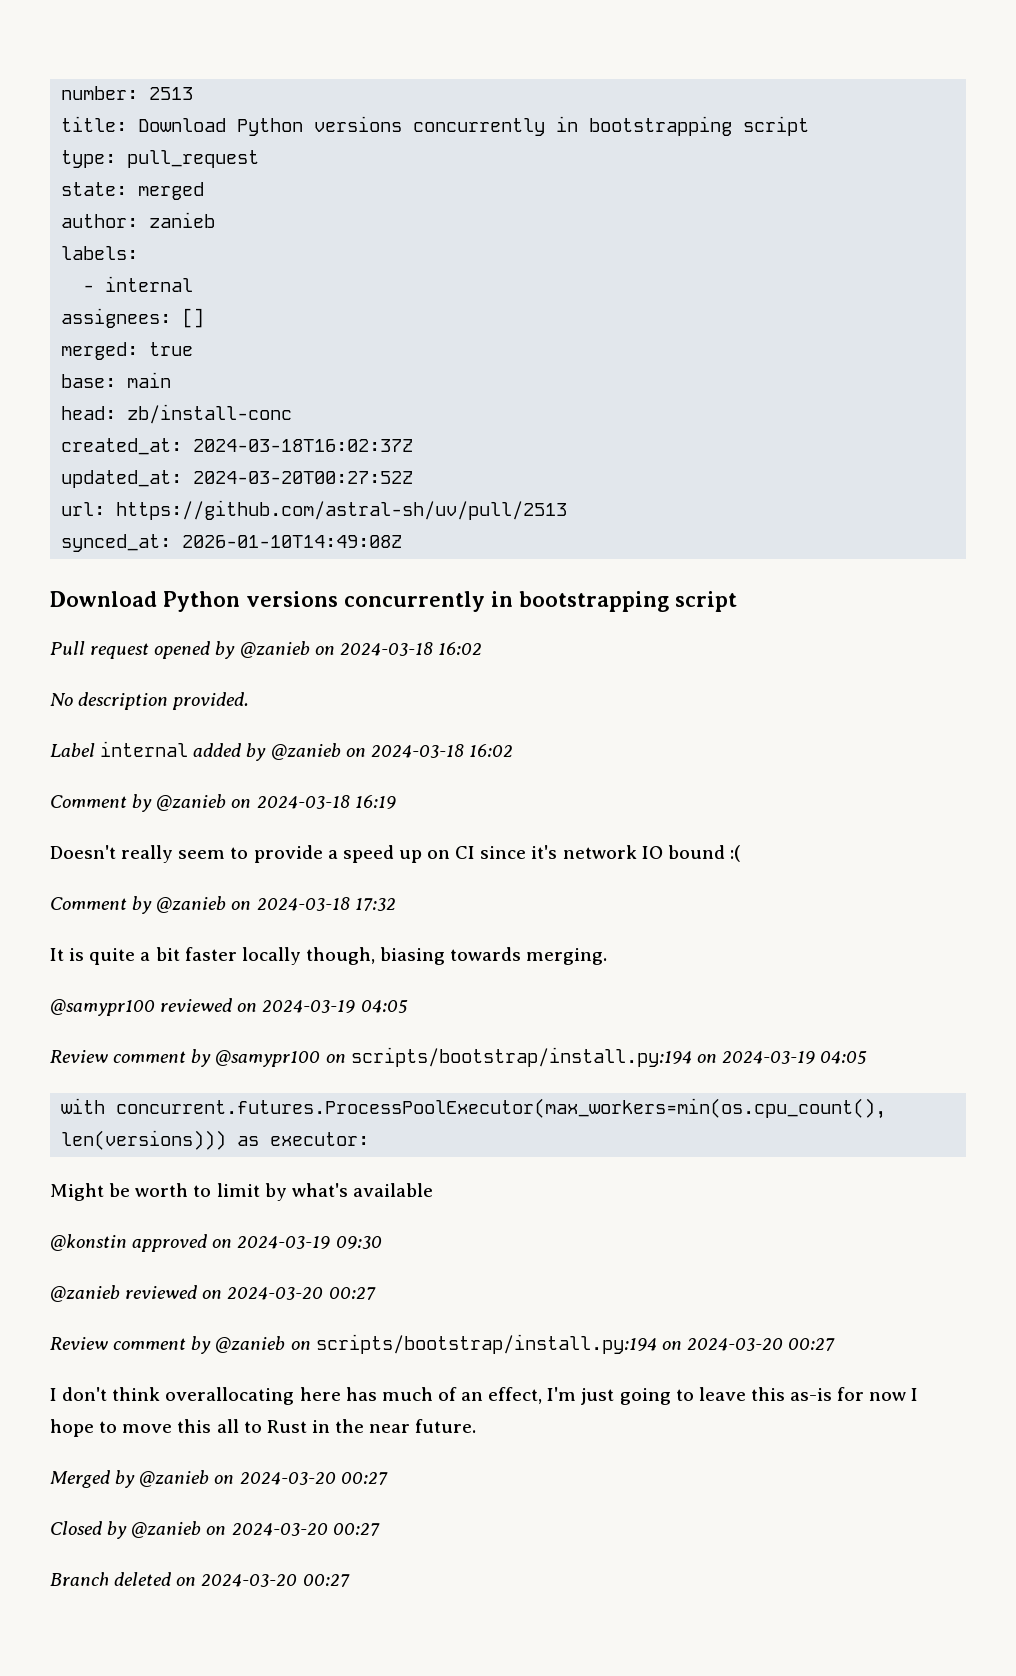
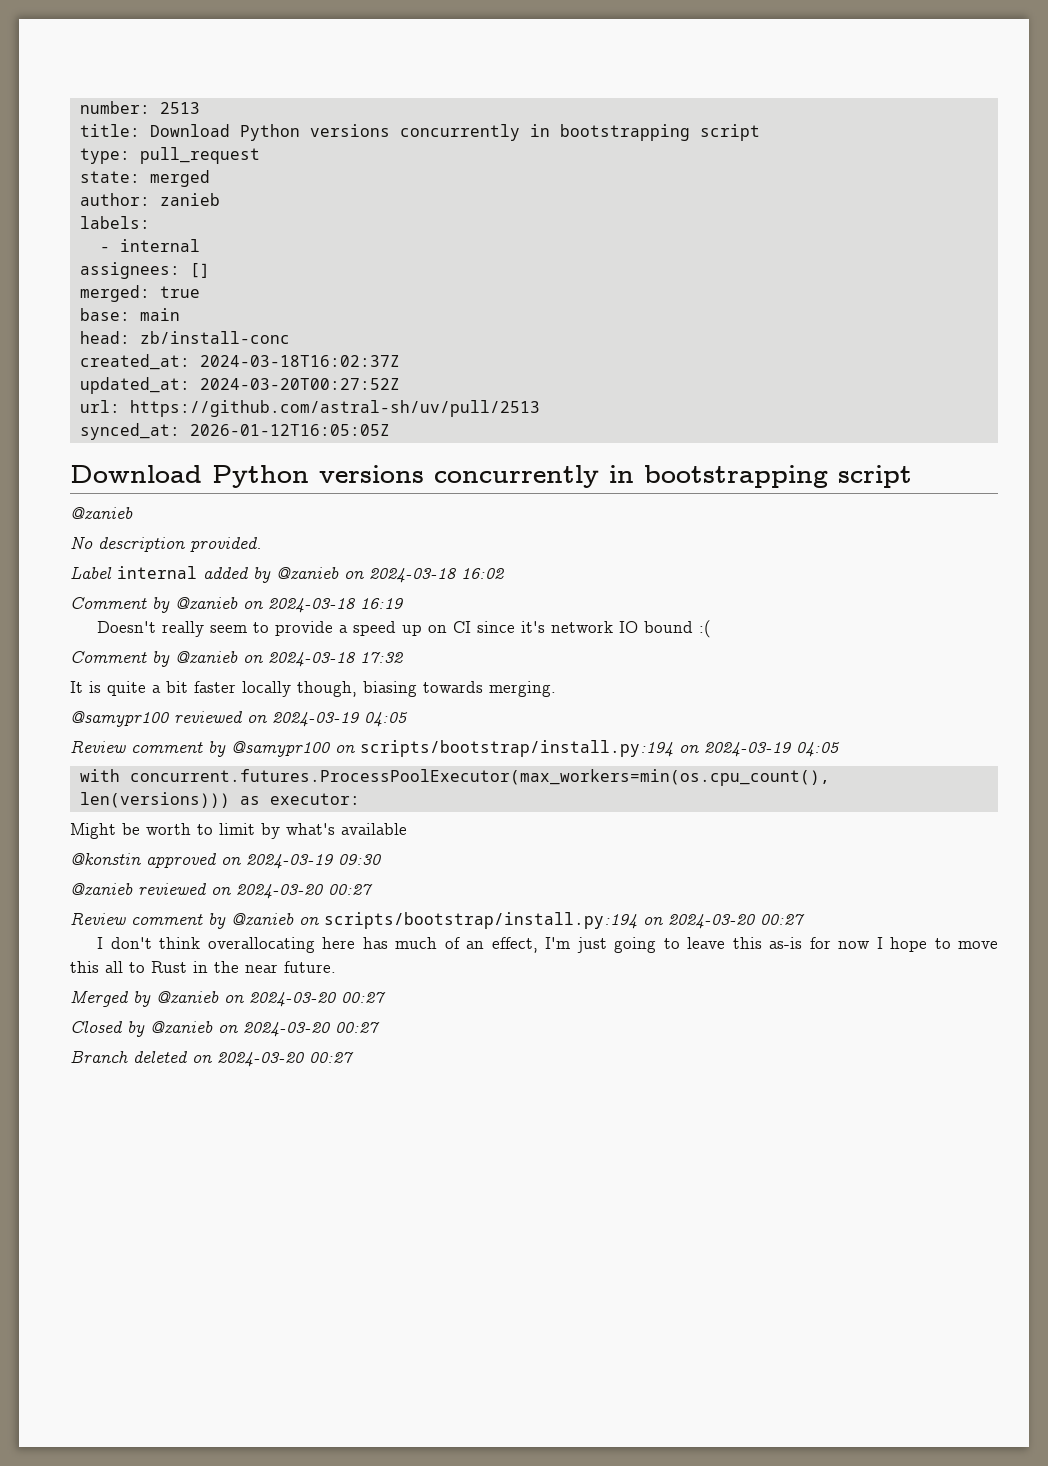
[182,535,403,548] [50,591,737,612] [50,641,482,659] 2026-01-10T14:49:08Z // Download Python versions concurrently in bootstrapping script // Pull request opened by @zanieb on 2024-03-18 16:02 -> [189,424,390,436] [70,465,912,488] [70,507,133,520] 2026-01-12T16:05:05Z // Download Python versions concurrently in bootstrapping script // @zanieb

